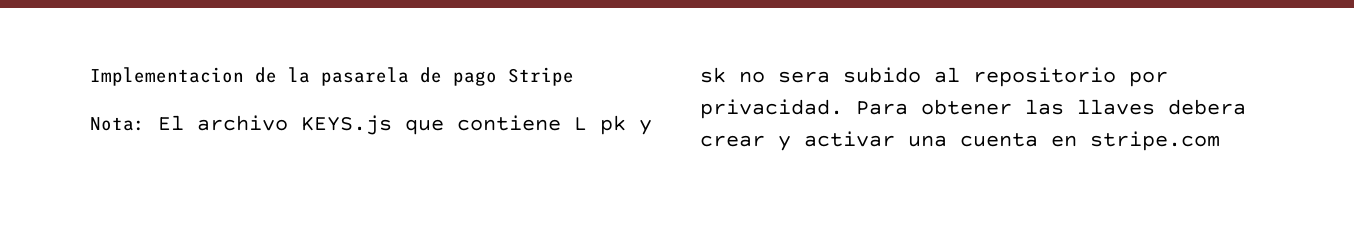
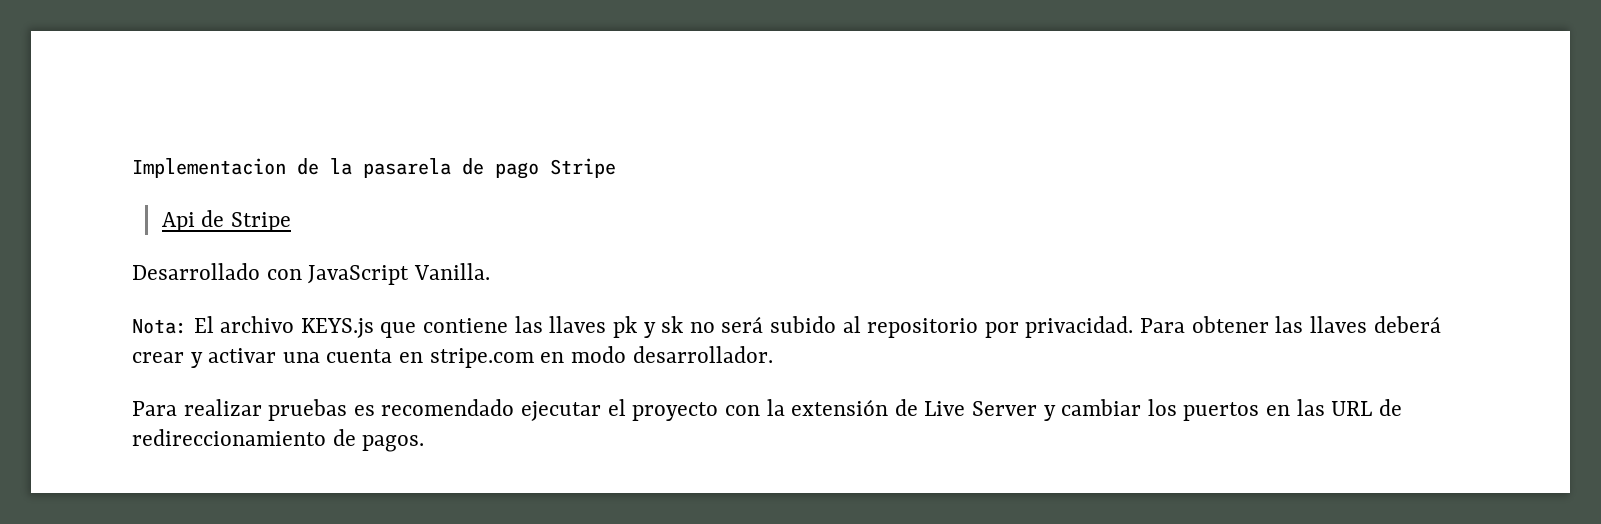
(574, 76) none -> [161,210,291,232] [132,263,490,285] // Api de Stripe // Desarrollado con JavaScript Vanilla.
[574,117,587,130] L -> [514,316,607,333] las llaves
[778,71,830,83] sera -> [721,316,764,333] será
[1168,99,1246,115] debera -> [1373,316,1441,333] deberá
(1220, 141) none -> [540,346,773,363] [132,399,1402,421] [132,429,425,452] en modo desarrollador. // Para realizar pruebas es recomendado ejecutar el proyecto con la extensión de Live Server y cambiar los puertos en las URL de redireccionamiento de pagos.

